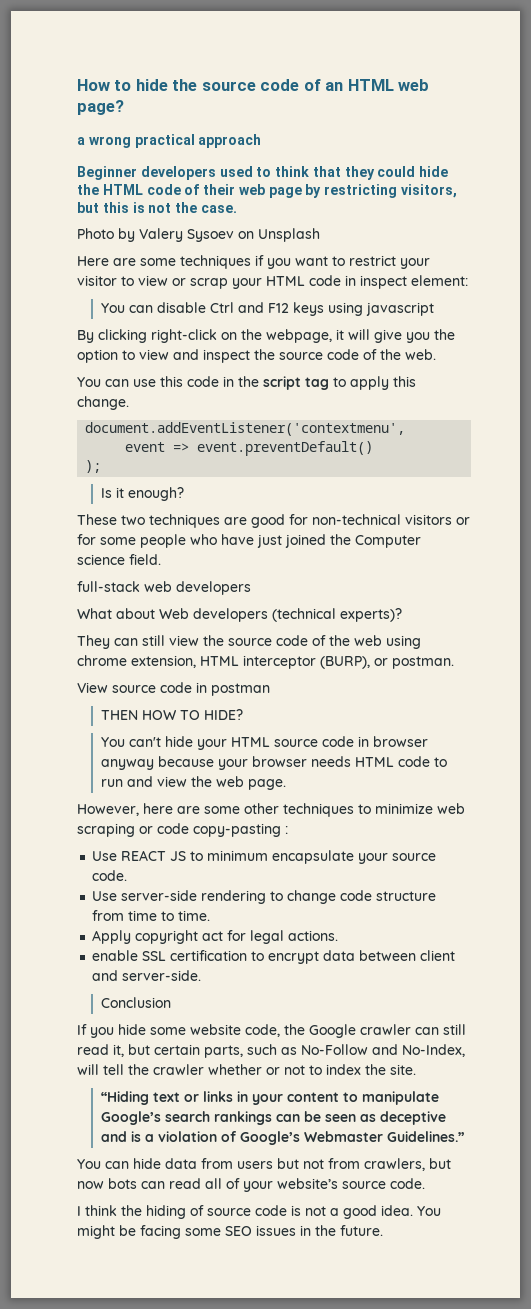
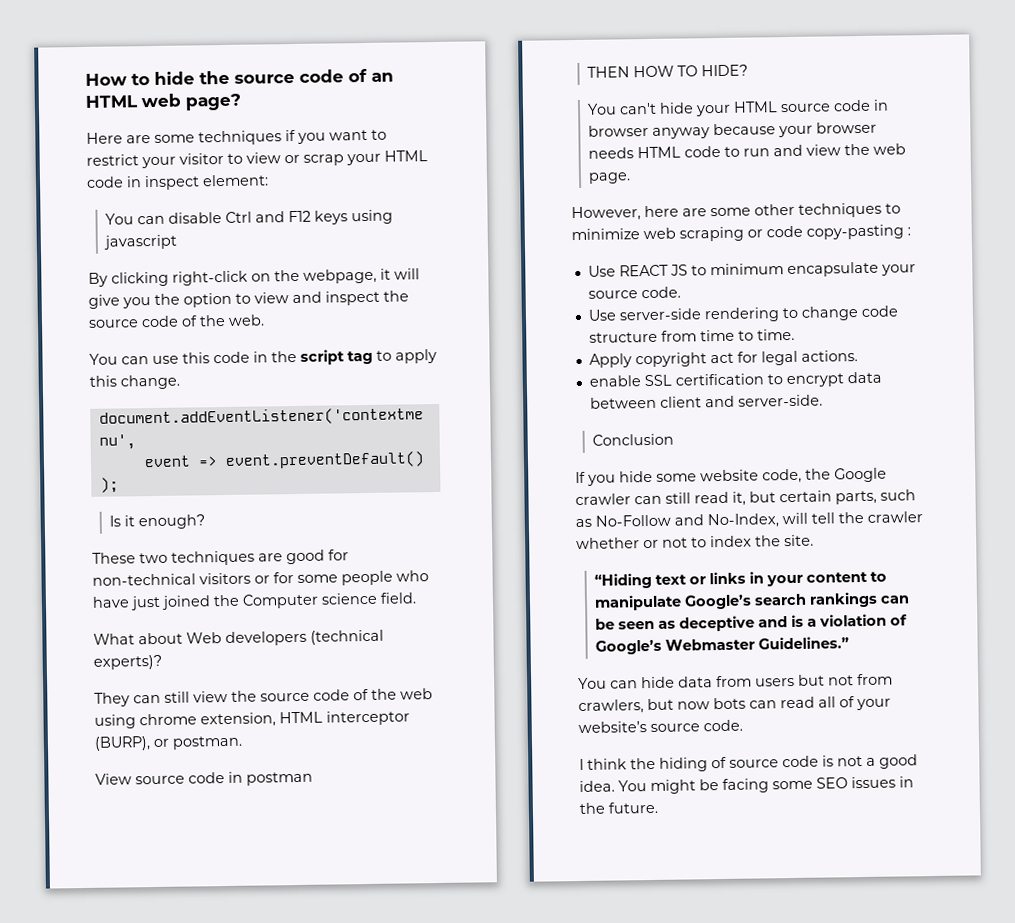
[77,134,262,148] [77,166,449,180] [77,184,458,198] [77,202,237,213] [77,228,320,242] // a wrong practical approach // Beginner developers used to think that they could hide the HTML code of their web page by restricting visitors, but this is not the case. // Photo by Valery Sysoev on Unsplash -> (242, 102) none
[77,581,251,595] // full-stack web developers -> (416, 598) none

